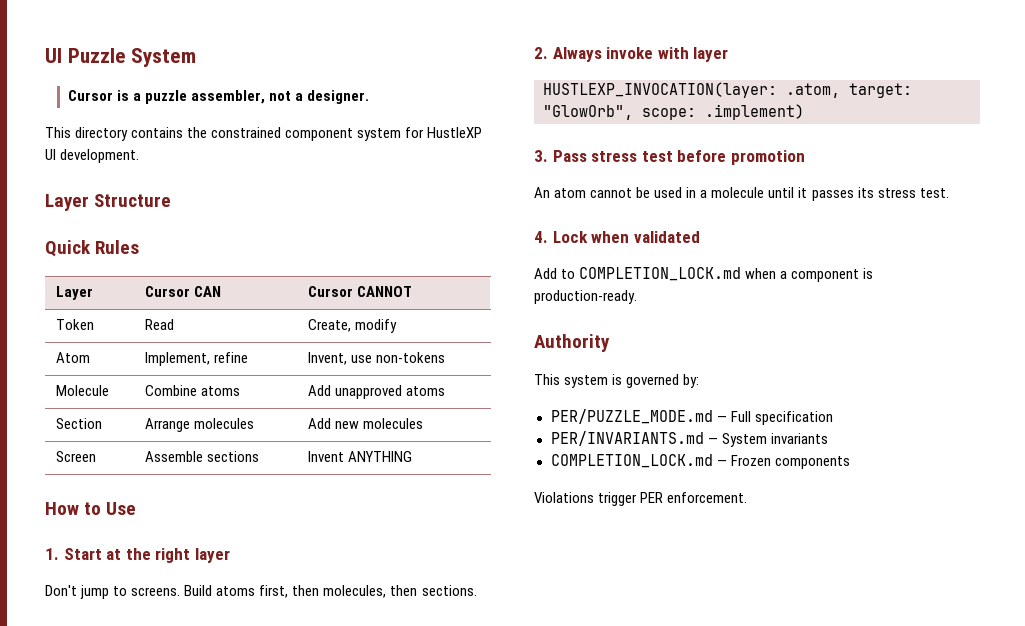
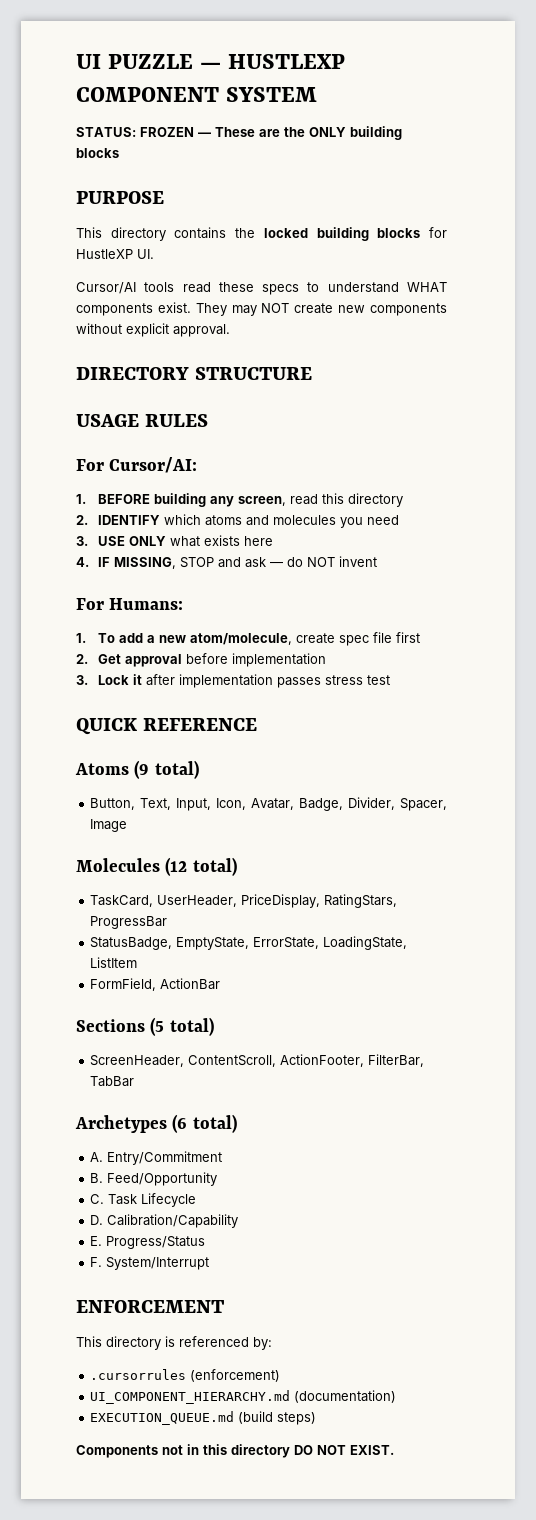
[45,48,197,67] [67,90,370,104] [45,127,483,141] [45,149,140,163] [45,194,172,211] [45,240,140,257] [55,286,93,300] [144,286,221,297] [307,286,412,297] [55,319,94,330] [144,319,174,330] [307,319,397,333] [55,352,90,363] [144,352,248,366] [307,352,445,365] [55,385,109,396] [144,385,240,396] [307,385,445,399] [55,418,102,429] [144,418,254,432] [307,418,423,429] [55,451,96,462] [144,451,259,462] [307,451,412,462] [45,502,137,515] [45,548,230,563] [45,585,477,599] [534,47,729,62] [543,82,912,98] [543,104,804,120] [534,150,805,165] [534,187,949,201] [534,231,700,243] [534,267,874,282] [534,290,637,304] [534,334,610,352] [534,374,700,388] [550,409,833,425] [550,431,828,447] [550,454,850,469] [534,492,748,506] UI Puzzle System // Cursor is a puzzle assembler, not a designer. // This directory contains the constrained component system for HustleXP UI development. // Layer Structure // Quick Rules // Layer | Cursor CAN | Cursor CANNOT // Token | Read | Create, modify // Atom | Implement, refine | Invent, use non-tokens // Molecule | Combine atoms | Add unapproved atoms // Section | Arrange molecules | Add new molecules // Screen | Assemble sections | Invent ANYTHING // How to Use // 1. Start at the right layer // Don't jump to screens. Build atoms first, then molecules, then sections. // 2. Always invoke with layer // HUSTLEXP_INVOCATION(layer: .atom, target: "GlowOrb", scope: .implement) // 3. Pass stress test before promotion // An atom cannot be used in a molecule until it passes its stress test. // 4. Lock when validated // Add to COMPLETION_LOCK.md when a component is production-ready. // Authority // This system is governed by: // PER/PUZZLE_MODE.md — Full specification // PER/INVARIANTS.md — System invariants // COMPLETION_LOCK.md — Frozen components // Violations trigger PER enforcement. -> [76,54,346,69] [76,87,318,102] [76,126,402,140] [76,148,119,158] [76,191,164,204] [76,227,448,241] [76,249,154,259] [76,282,447,295] [76,302,447,316] [76,323,230,337] [76,367,313,380] [76,414,209,427] [76,457,198,473] [76,493,403,507] [76,514,399,528] [76,535,273,547] [76,556,377,569] [76,598,184,610] [76,632,420,646] [76,653,326,667] [76,674,390,688] [76,718,258,735] [75,760,199,779] [90,797,447,811] [90,819,128,832] [76,857,237,876] [90,894,398,908] [90,916,168,929] [90,936,408,950] [90,957,138,968] [90,978,221,991] [76,1017,214,1036] [90,1054,425,1067] [90,1076,135,1087] [75,1114,237,1133] [90,1151,223,1165] [90,1172,218,1186] [90,1193,197,1207] [90,1214,239,1228] [90,1236,206,1249] [90,1257,210,1270] [76,1300,225,1313] [76,1336,272,1350] [90,1369,281,1382] [90,1390,397,1404] [90,1411,317,1425] [76,1444,394,1458] UI PUZZLE — HUSTLEXP COMPONENT SYSTEM // STATUS: FROZEN — These are the ONLY building blocks // PURPOSE // This directory contains the locked building blocks for HustleXP UI. // Cursor/AI tools read these specs to understand WHAT components exist. They may NOT create new components without explicit approval. // DIRECTORY STRUCTURE // USAGE RULES // For Cursor/AI: // 1. BEFORE building any screen, read this directory // 2. IDENTIFY which atoms and molecules you need // 3. USE ONLY what exists here // 4. IF MISSING, STOP and ask — do NOT invent // For Humans: // 1. To add a new atom/molecule, create spec file first // 2. Get approval before implementation // 3. Lock it after implementation passes stress test // QUICK REFERENCE // Atoms (9 total) // Button, Text, Input, Icon, Avatar, Badge, Divider, Spacer, Image // Molecules (12 total) // TaskCard, UserHeader, PriceDisplay, RatingStars, ProgressBar // StatusBadge, EmptyState, ErrorState, LoadingState, ListItem // FormField, ActionBar // Sections (5 total) // ScreenHeader, ContentScroll, ActionFooter, FilterBar, TabBar // Archetypes (6 total) // A. Entry/Commitment // B. Feed/Opportunity // C. Task Lifecycle // D. Calibration/Capability // E. Progress/Status // F. System/Interrupt // ENFORCEMENT // This directory is referenced by: // .cursorrules (enforcement) // UI_COMPONENT_HIERARCHY.md (documentation) // EXECUTION_QUEUE.md (build steps) // Components not in this directory DO NOT EXIST.

